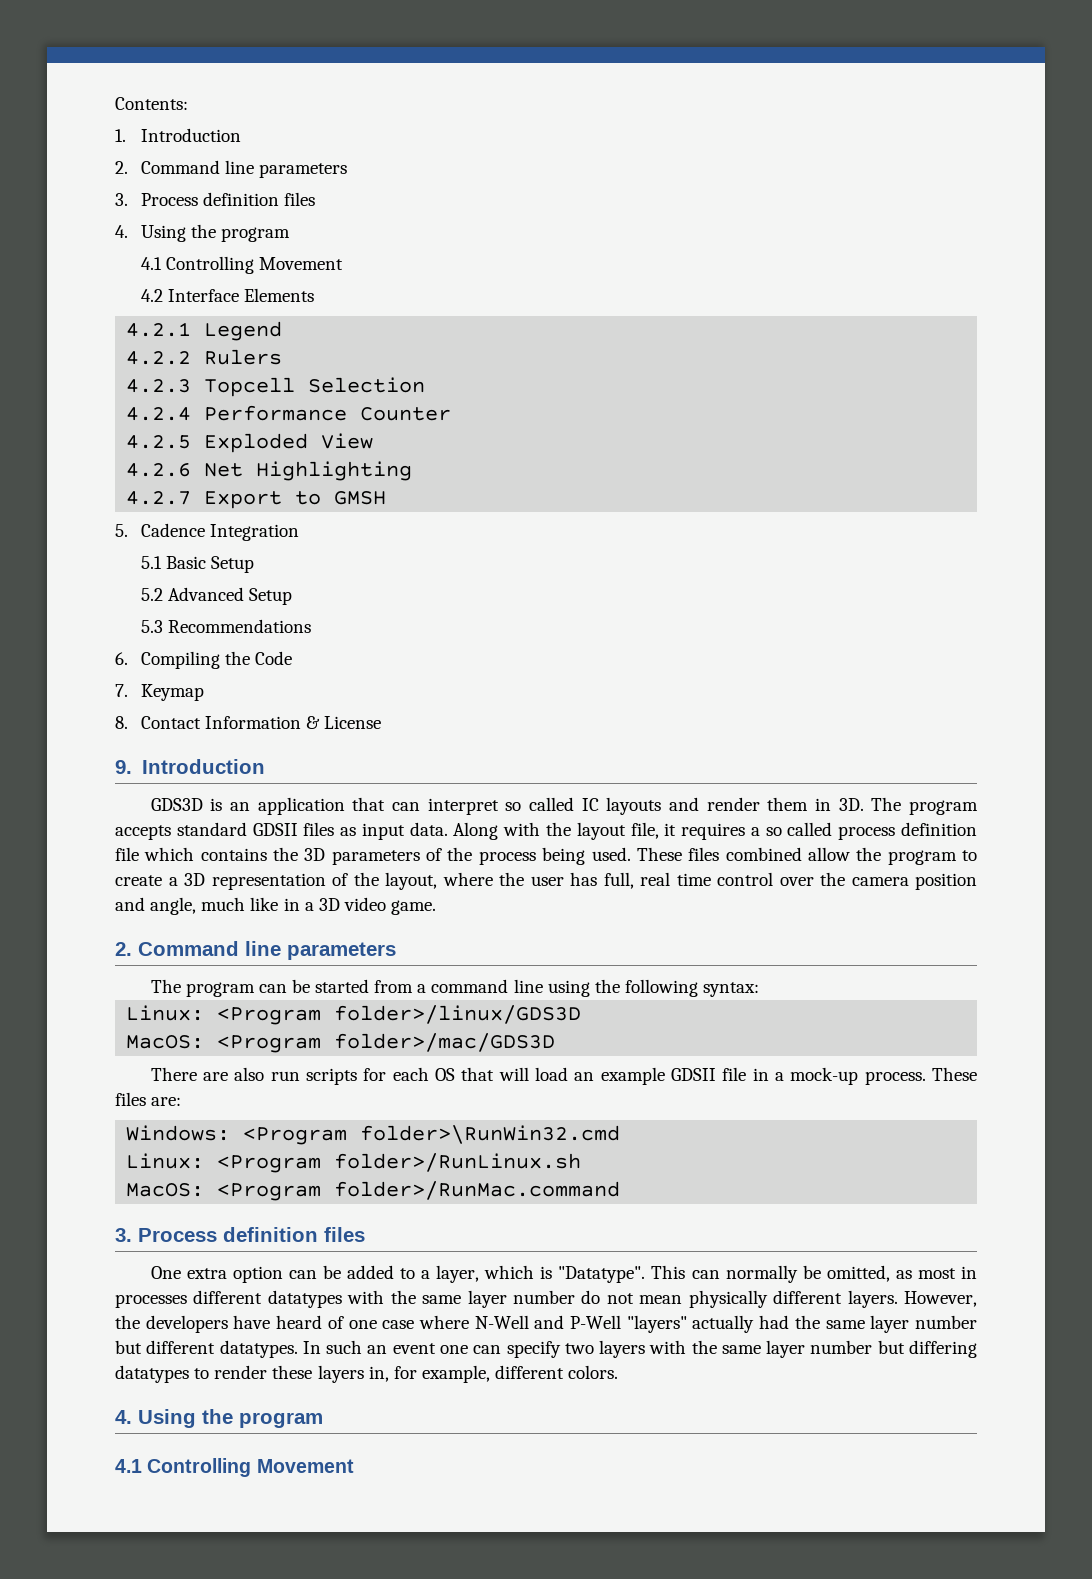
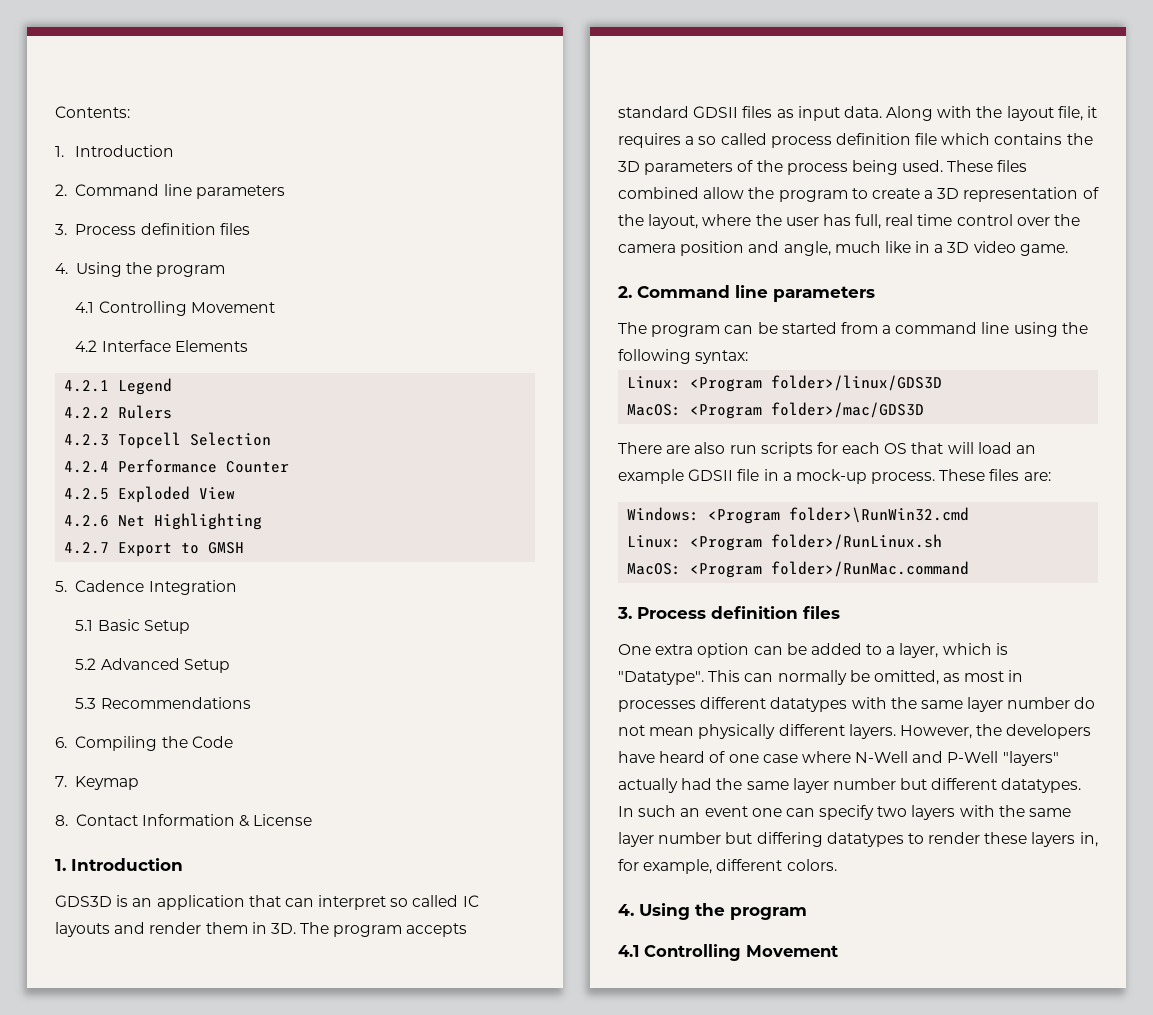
[115,760,132,774] 9. -> [55,859,66,871] 1.

